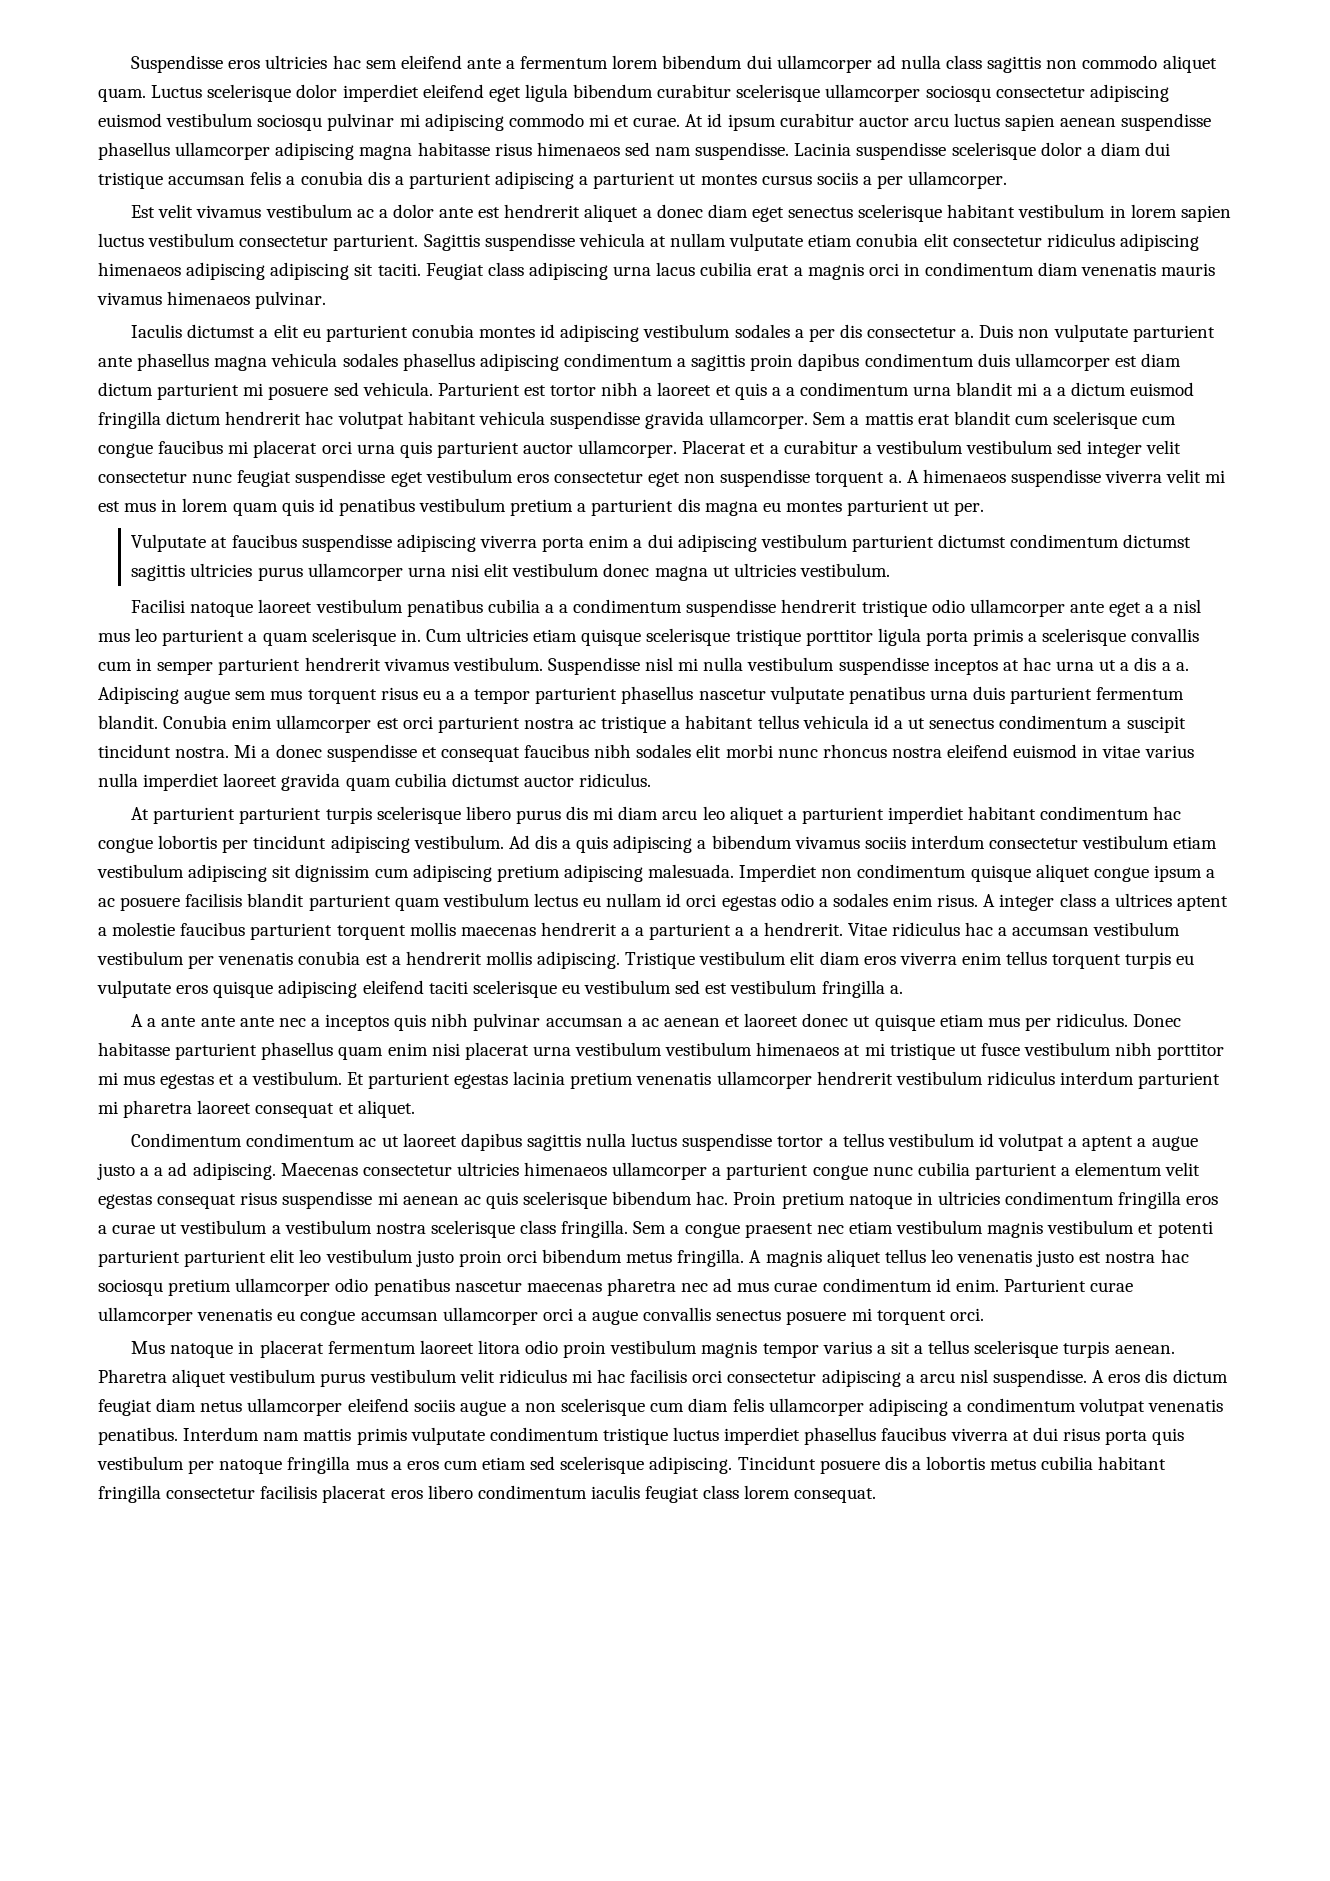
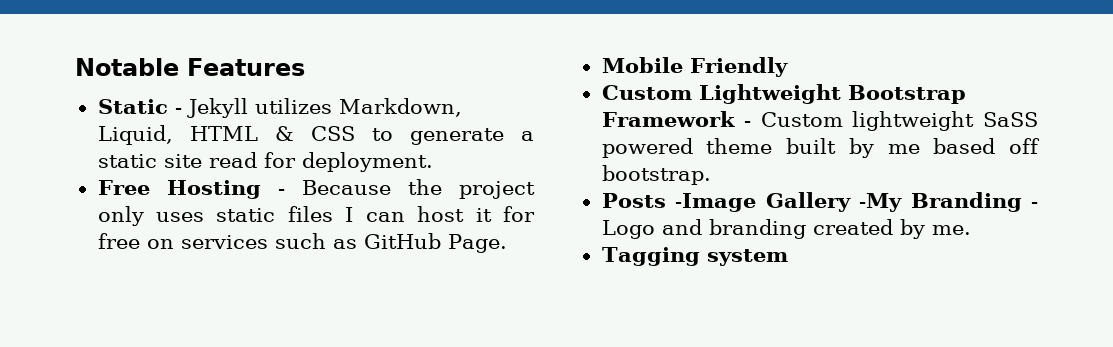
[131,55,1217,73] [98,84,1169,102] [98,113,1212,131] [98,142,1171,160] [98,171,1008,189] [131,204,1231,222] [98,233,1199,251] [98,262,1216,280] [97,291,327,309] [131,324,1215,342] [98,353,1182,371] [98,382,1194,400] [98,411,1177,429] [98,440,1182,458] [98,469,1226,487] [98,498,985,516] [131,534,1192,552] [131,563,890,581] [131,599,1202,617] [98,628,1200,646] [98,657,1189,675] [98,686,1185,704] [98,715,1186,733] [98,744,1194,762] [98,773,652,791] [131,806,1182,824] [98,835,1218,853] [97,864,1216,882] [98,893,1228,911] [98,922,1181,940] [97,951,1195,969] [97,980,903,998] [131,1013,1182,1031] [98,1042,1225,1060] [98,1071,1221,1089] [98,1100,415,1118] [131,1133,1198,1151] [97,1162,1201,1180] [98,1191,1219,1209] [98,1220,1213,1238] [98,1249,1189,1267] [98,1278,1134,1296] [98,1307,984,1325] [131,1340,1175,1358] [98,1369,1228,1387] [98,1398,1224,1416] [98,1427,1185,1445] [97,1456,1167,1474] [98,1485,877,1503] Suspendisse eros ultricies hac sem eleifend ante a fermentum lorem bibendum dui ullamcorper ad nulla class sagittis non commodo aliquet quam. Luctus scelerisque dolor imperdiet eleifend eget ligula bibendum curabitur scelerisque ullamcorper sociosqu consectetur adipiscing euismod vestibulum sociosqu pulvinar mi adipiscing commodo mi et curae. At id ipsum curabitur auctor arcu luctus sapien aenean suspendisse phasellus ullamcorper adipiscing magna habitasse risus himenaeos sed nam suspendisse. Lacinia suspendisse scelerisque dolor a diam dui tristique accumsan felis a conubia dis a parturient adipiscing a parturient ut montes cursus sociis a per ullamcorper. // Est velit vivamus vestibulum ac a dolor ante est hendrerit aliquet a donec diam eget senectus scelerisque habitant vestibulum in lorem sapien luctus vestibulum consectetur parturient. Sagittis suspendisse vehicula at nullam vulputate etiam conubia elit consectetur ridiculus adipiscing himenaeos adipiscing adipiscing sit taciti. Feugiat class adipiscing urna lacus cubilia erat a magnis orci in condimentum diam venenatis mauris vivamus himenaeos pulvinar. // Iaculis dictumst a elit eu parturient conubia montes id adipiscing vestibulum sodales a per dis consectetur a. Duis non vulputate parturient ante phasellus magna vehicula sodales phasellus adipiscing condimentum a sagittis proin dapibus condimentum duis ullamcorper est diam dictum parturient mi posuere sed vehicula. Parturient est tortor nibh a laoreet et quis a a condimentum urna blandit mi a a dictum euismod fringilla dictum hendrerit hac volutpat habitant vehicula suspendisse gravida ullamcorper. Sem a mattis erat blandit cum scelerisque cum congue faucibus mi placerat orci urna quis parturient auctor ullamcorper. Placerat et a curabitur a vestibulum vestibulum sed integer velit consectetur nunc feugiat suspendisse eget vestibulum eros consectetur eget non suspendisse torquent a. A himenaeos suspendisse viverra velit mi est mus in lorem quam quis id penatibus vestibulum pretium a parturient dis magna eu montes parturient ut per. // Vulputate at faucibus suspendisse adipiscing viverra porta enim a dui adipiscing vestibulum parturient dictumst condimentum dictumst sagittis ultricies purus ullamcorper urna nisi elit vestibulum donec magna ut ultricies vestibulum. // Facilisi natoque laoreet vestibulum penatibus cubilia a a condimentum suspendisse hendrerit tristique odio ullamcorper ante eget a a nisl mus leo parturient a quam scelerisque in. Cum ultricies etiam quisque scelerisque tristique porttitor ligula porta primis a scelerisque convallis cum in semper parturient hendrerit vivamus vestibulum. Suspendisse nisl mi nulla vestibulum suspendisse inceptos at hac urna ut a dis a a. Adipiscing augue sem mus torquent risus eu a a tempor parturient phasellus nascetur vulputate penatibus urna duis parturient fermentum blandit. Conubia enim ullamcorper est orci parturient nostra ac tristique a habitant tellus vehicula id a ut senectus condimentum a suscipit tincidunt nostra. Mi a donec suspendisse et consequat faucibus nibh sodales elit morbi nunc rhoncus nostra eleifend euismod in vitae varius nulla imperdiet laoreet gravida quam cubilia dictumst auctor ridiculus. // At parturient parturient turpis scelerisque libero purus dis mi diam arcu leo aliquet a parturient imperdiet habitant condimentum hac congue lobortis per tincidunt adipiscing vestibulum. Ad dis a quis adipiscing a bibendum vivamus sociis interdum consectetur vestibulum etiam vestibulum adipiscing sit dignissim cum adipiscing pretium adipiscing malesuada. Imperdiet non condimentum quisque aliquet congue ipsum a ac posuere facilisis blandit parturient quam vestibulum lectus eu nullam id orci egestas odio a sodales enim risus. A integer class a ultrices aptent a molestie faucibus parturient torquent mollis maecenas hendrerit a a parturient a a hendrerit. Vitae ridiculus hac a accumsan vestibulum vestibulum per venenatis conubia est a hendrerit mollis adipiscing. Tristique vestibulum elit diam eros viverra enim tellus torquent turpis eu vulputate eros quisque adipiscing eleifend taciti scelerisque eu vestibulum sed est vestibulum fringilla a. // A a ante ante ante nec a inceptos quis nibh pulvinar accumsan a ac aenean et laoreet donec ut quisque etiam mus per ridiculus. Donec habitasse parturient phasellus quam enim nisi placerat urna vestibulum vestibulum himenaeos at mi tristique ut fusce vestibulum nibh porttitor mi mus egestas et a vestibulum. Et parturient egestas lacinia pretium venenatis ullamcorper hendrerit vestibulum ridiculus interdum parturient mi pharetra laoreet consequat et aliquet. // Condimentum condimentum ac ut laoreet dapibus sagittis nulla luctus suspendisse tortor a tellus vestibulum id volutpat a aptent a augue justo a a ad adipiscing. Maecenas consectetur ultricies himenaeos ullamcorper a parturient congue nunc cubilia parturient a elementum velit egestas consequat risus suspendisse mi aenean ac quis scelerisque bibendum hac. Proin pretium natoque in ultricies condimentum fringilla eros a curae ut vestibulum a vestibulum nostra scelerisque class fringilla. Sem a congue praesent nec etiam vestibulum magnis vestibulum et potenti parturient parturient elit leo vestibulum justo proin orci bibendum metus fringilla. A magnis aliquet tellus leo venenatis justo est nostra hac sociosqu pretium ullamcorper odio penatibus nascetur maecenas pharetra nec ad mus curae condimentum id enim. Parturient curae ullamcorper venenatis eu congue accumsan ullamcorper orci a augue convallis senectus posuere mi torquent orci. // Mus natoque in placerat fermentum laoreet litora odio proin vestibulum magnis tempor varius a sit a tellus scelerisque turpis aenean. Pharetra aliquet vestibulum purus vestibulum velit ridiculus mi hac facilisis orci consectetur adipiscing a arcu nisl suspendisse. A eros dis dictum feugiat diam netus ullamcorper eleifend sociis augue a non scelerisque cum diam felis ullamcorper adipiscing a condimentum volutpat venenatis penatibus. Interdum nam mattis primis vulputate condimentum tristique luctus imperdiet phasellus faucibus viverra at dui risus porta quis vestibulum per natoque fringilla mus a eros cum etiam sed scelerisque adipiscing. Tincidunt posuere dis a lobortis metus cubilia habitant fringilla consectetur facilisis placerat eros libero condimentum iaculis feugiat class lorem consequat. -> [75,58,305,76] [97,98,462,118] [97,125,534,145] [97,152,433,172] [97,179,535,199] [97,206,535,226] [97,233,507,253] [601,57,788,77] [601,84,966,104] [601,111,1038,131] [601,138,1040,158] [601,165,711,185] [601,192,1038,212] [601,219,971,239] [601,247,788,266] Notable Features // Static - Jekyll utilizes Markdown, Liquid, HTML & CSS to generate a static site read for deployment. // Free Hosting - Because the project only uses static files I can host it for free on services such as GitHub Page. // Mobile Friendly // Custom Lightweight Bootstrap Framework - Custom lightweight SaSS powered theme built by me based off bootstrap. // Posts -Image Gallery -My Branding - Logo and branding created by me. // Tagging system

